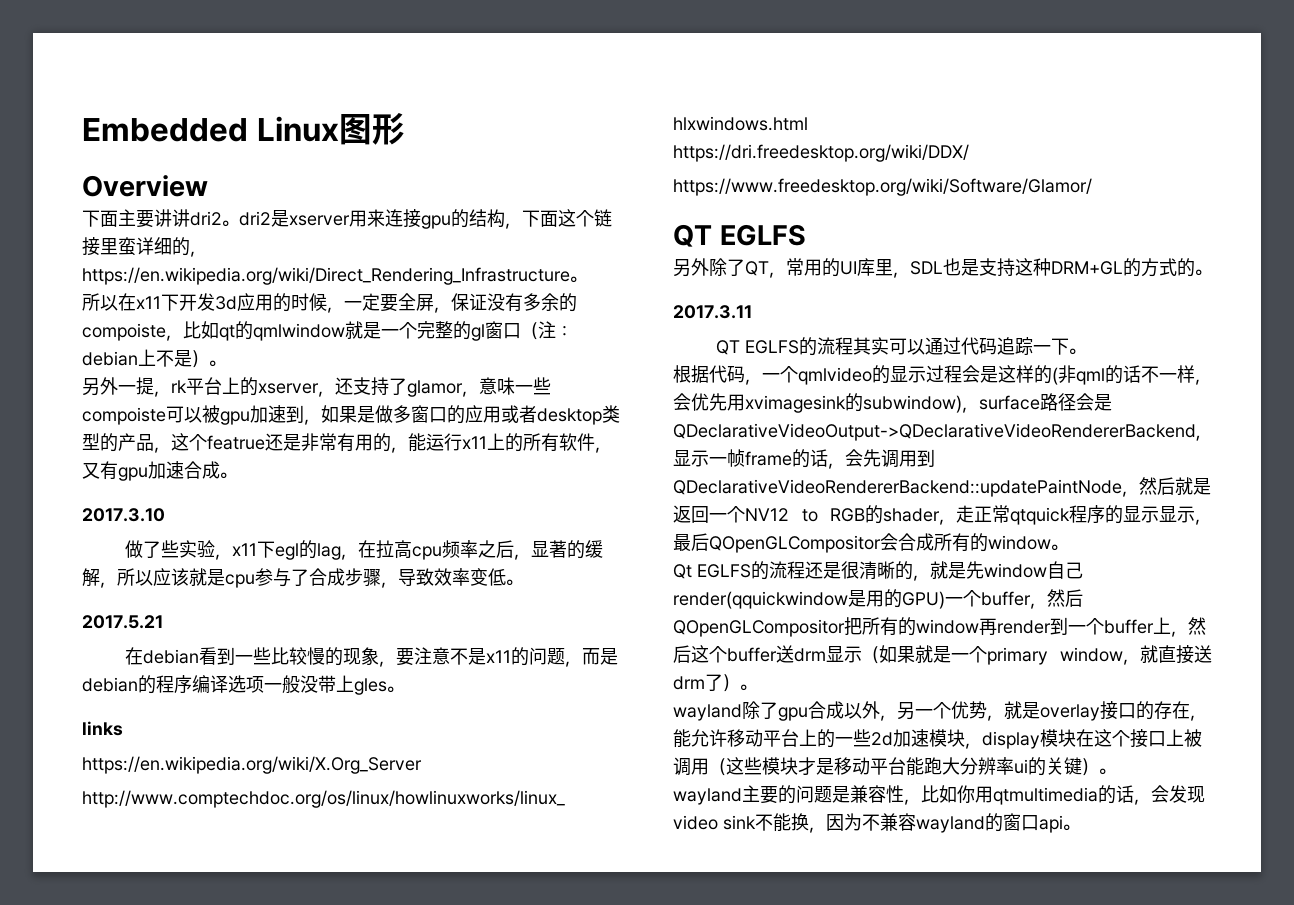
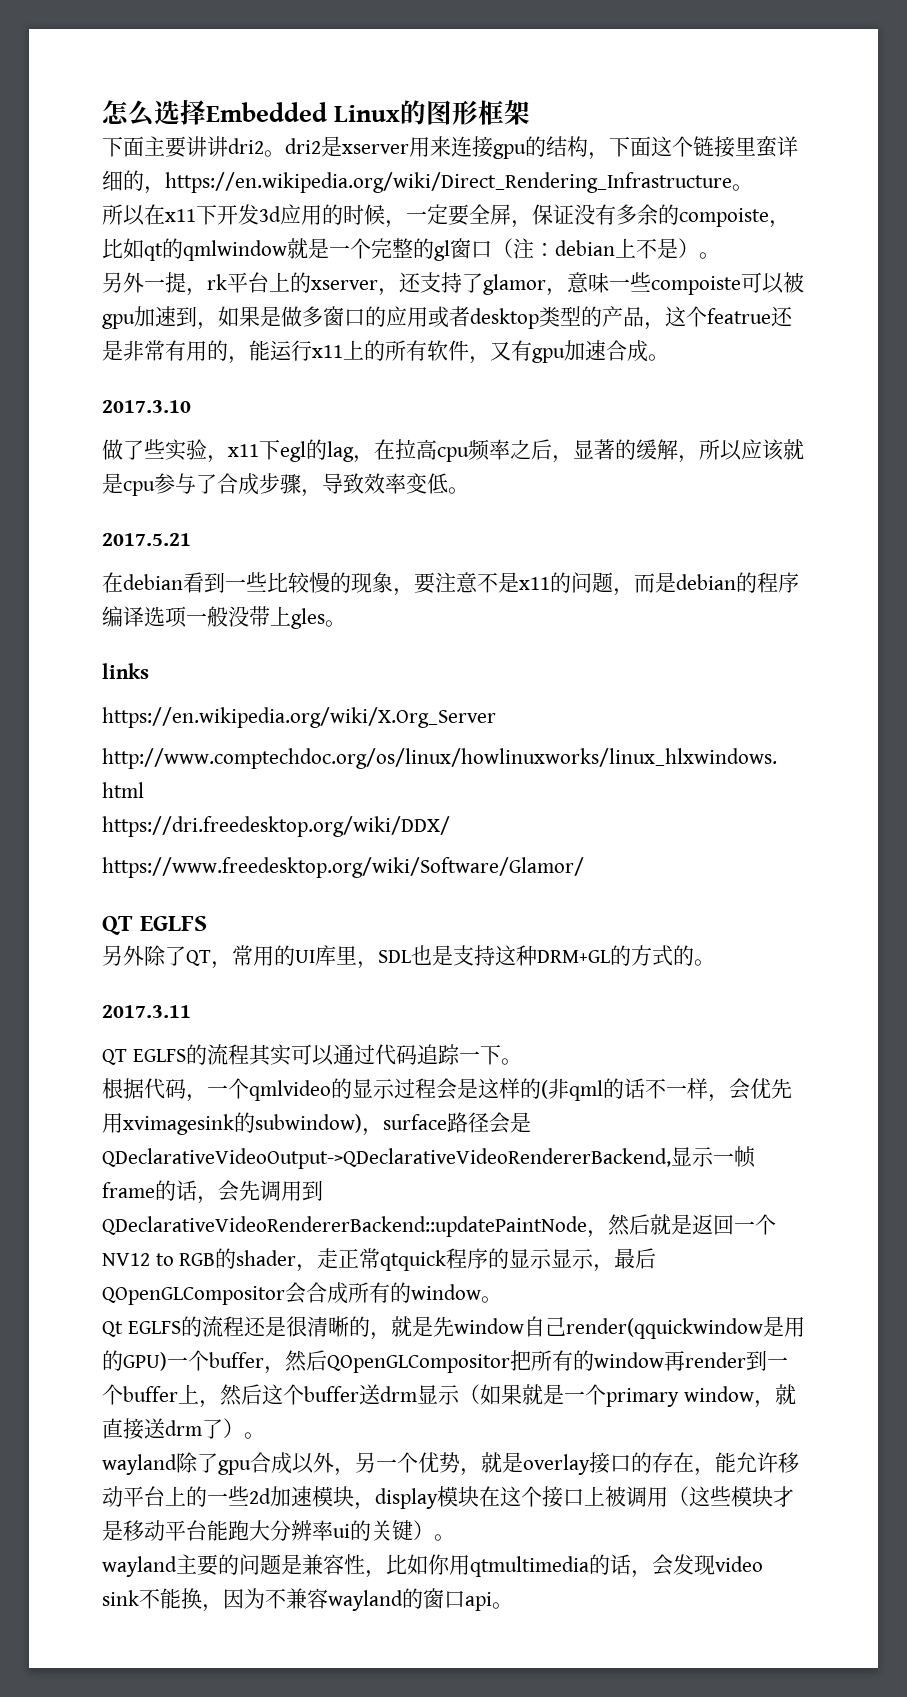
(82, 130) none -> [102,100,206,127] 怎么选择
(339, 129) none -> [400,100,426,125] 的
[82,175,208,197] // Overview -> [478,100,530,125] 框架

